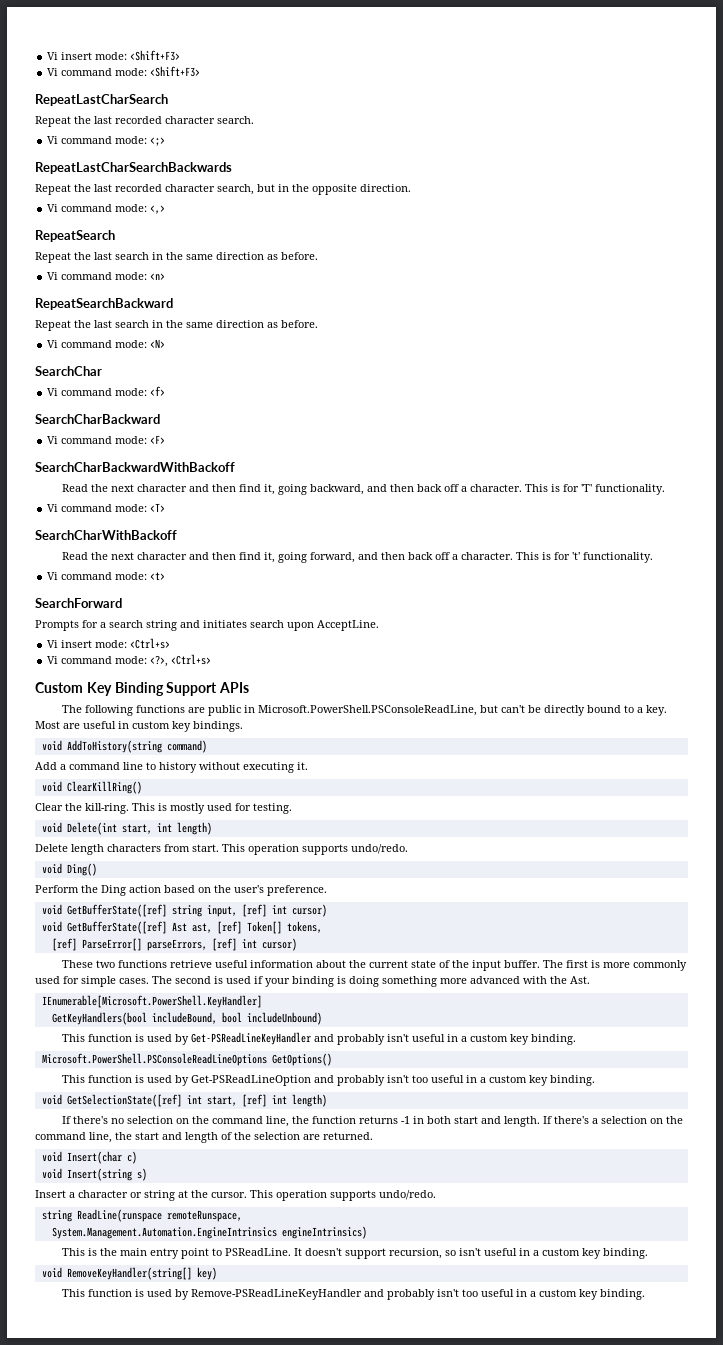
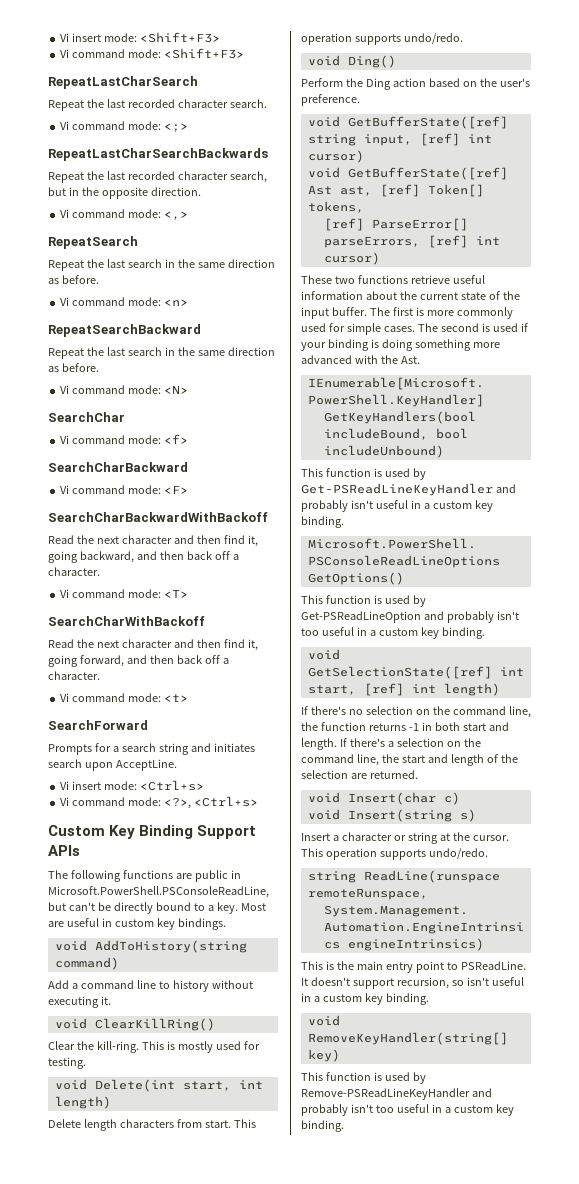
[524,484,665,495] This is for 'T' functionality. -> (100, 571) none
[515,552,653,563] This is for 't' functionality. -> (100, 675) none

